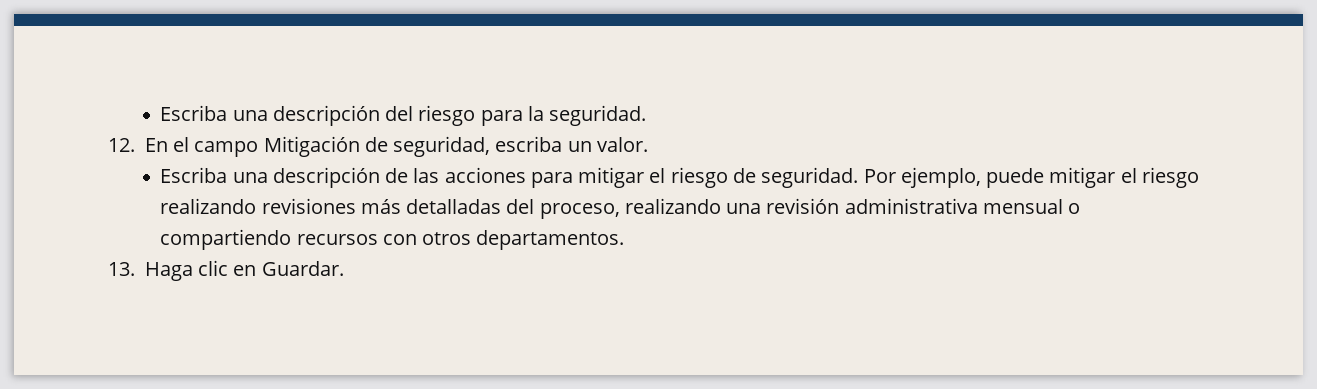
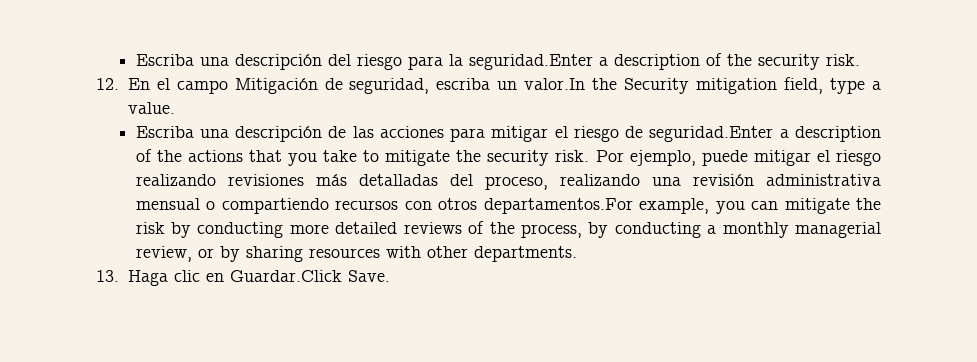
[549,105,647,126] seguridad. -> [468,53,860,70] seguridad.Enter a description of the security risk.
[596,137,648,152] valor. -> [524,77,881,94] [127,102,175,114] valor.In the Security mitigation field, type a value.
[761,167,859,188] seguridad. -> [649,126,882,142] [135,149,590,166] seguridad.Enter a description of the actions that you take to mitigate the security risk.
[476,230,625,250] departamentos. -> [483,198,881,214] [135,221,882,238] [135,246,577,262] departamentos.For example, you can mitigate the risk by conducting more detailed reviews of the process, by conducting a monthly managerial review, or by sharing resources with other departments.
[261,261,344,276] Guardar. -> [229,270,390,282] Guardar.Click Save.

